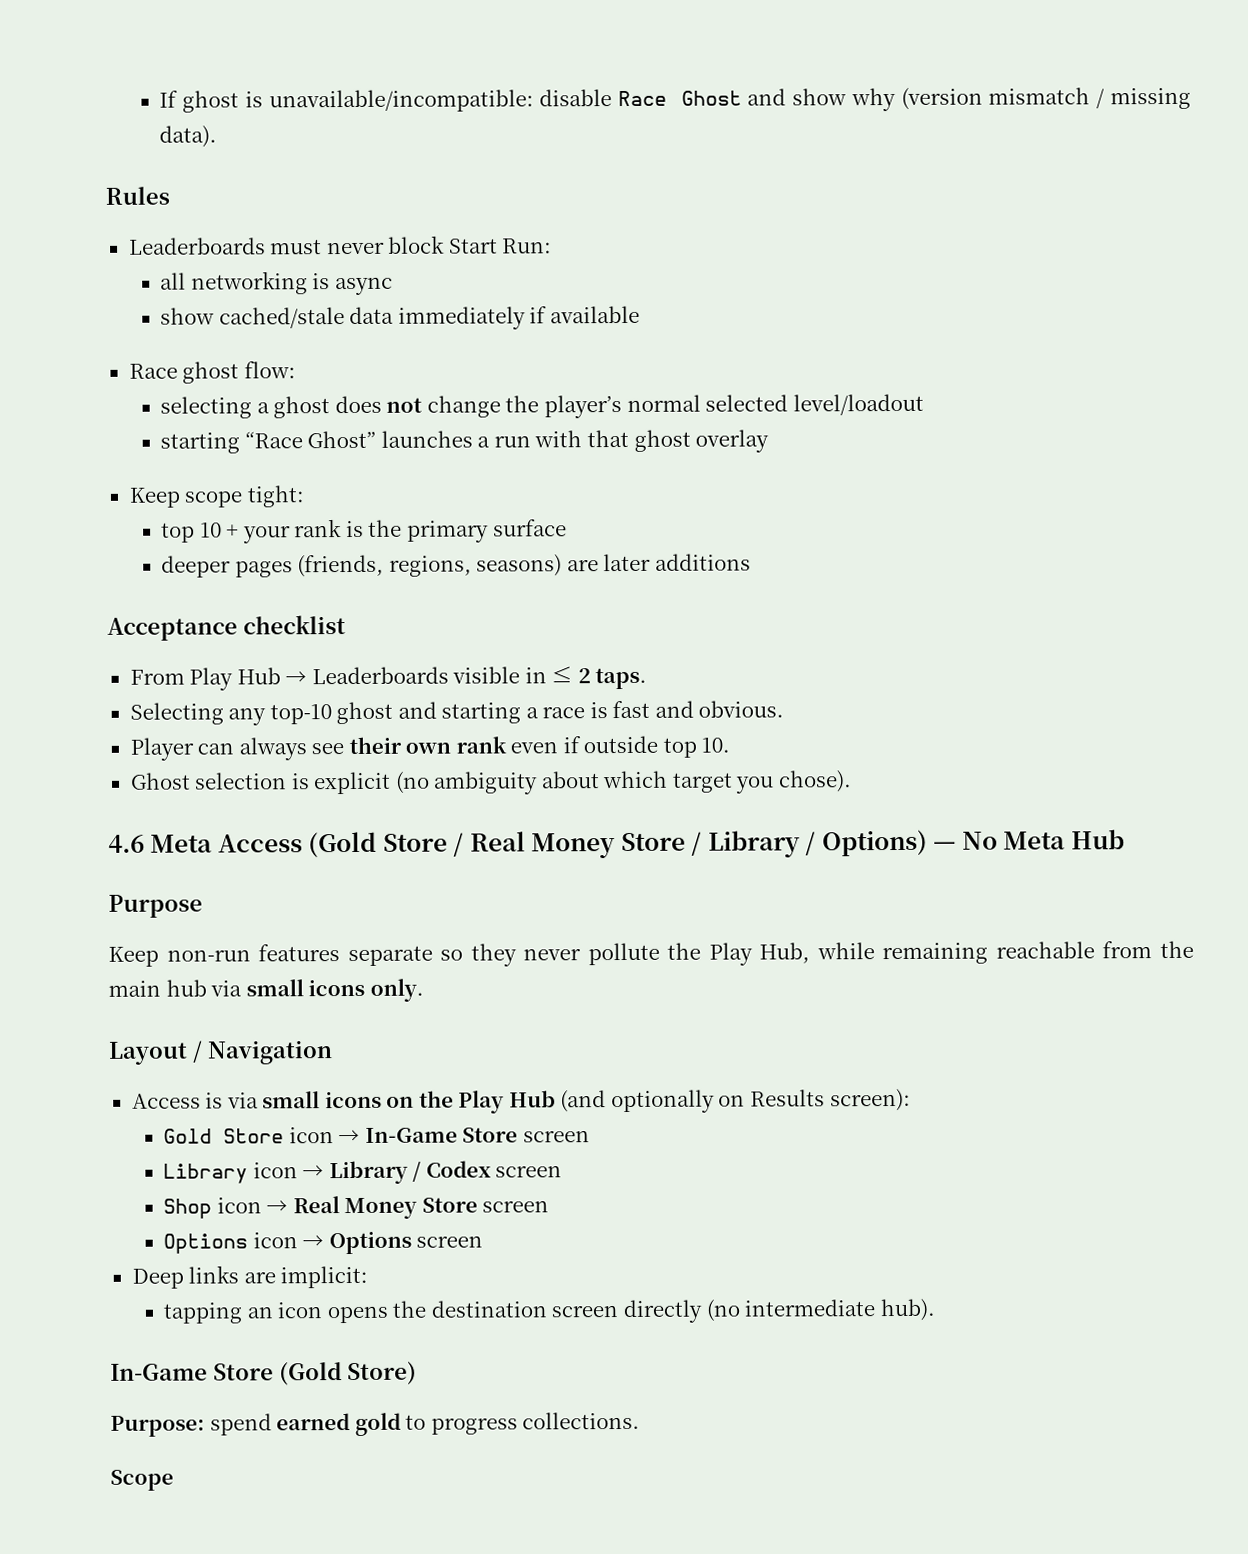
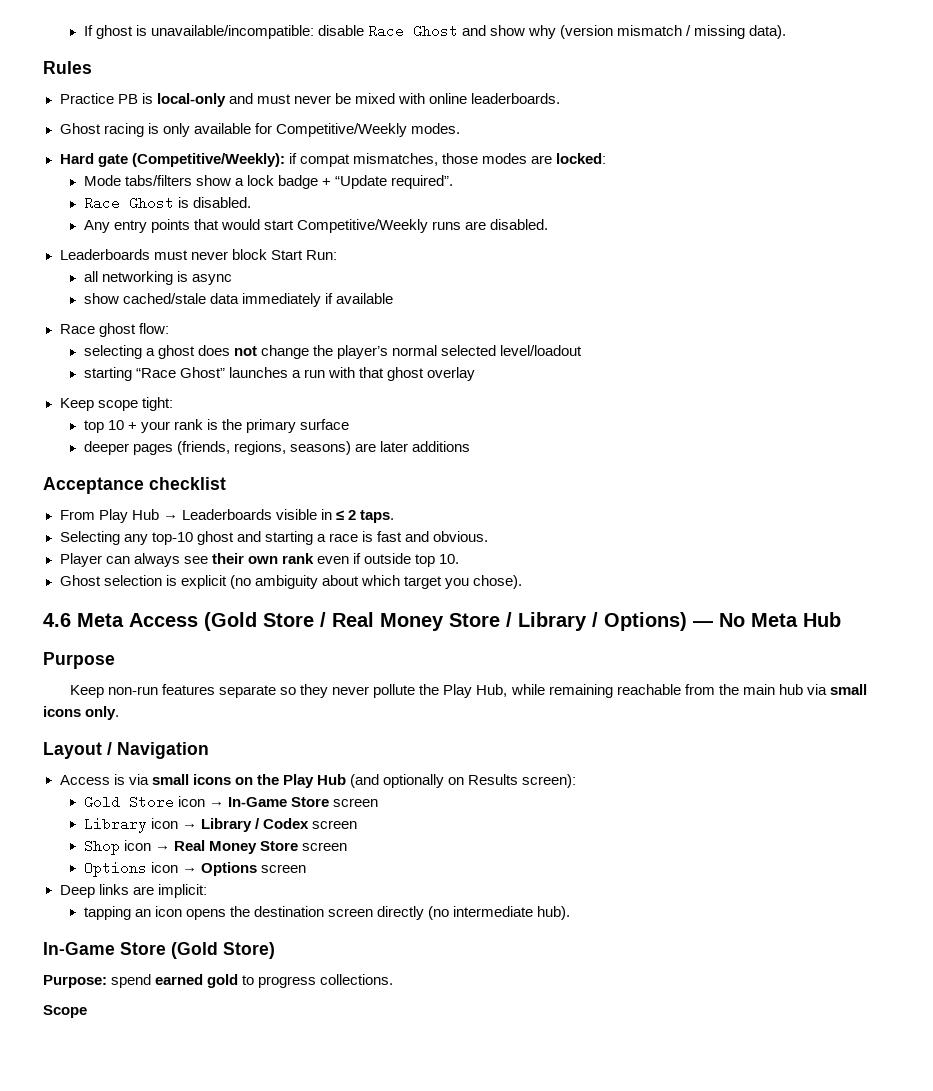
(170, 195) none -> [59,93,561,107] [59,123,460,137] [59,153,606,167] [83,175,454,189] [83,196,251,210] [83,219,549,233] // Practice PB is local-only and must never be mixed with online leaderboards. // Ghost racing is only available for Competitive/Weekly modes. // Hard gate (Competitive/Weekly): if compat mismatches, those modes are locked: // Mode tabs/filters show a lock badge + “Update required”. // Race Ghost is disabled. // Any entry points that would start Competitive/Weekly runs are disabled.

